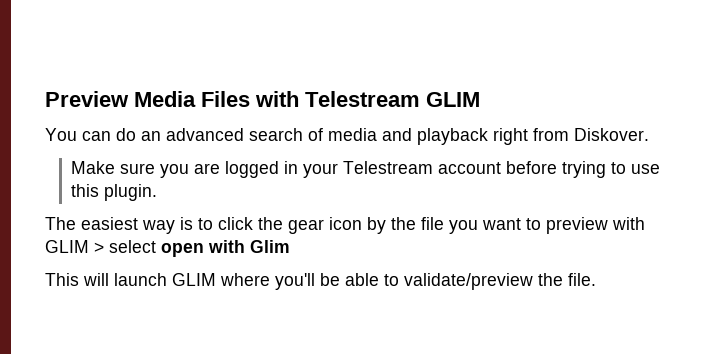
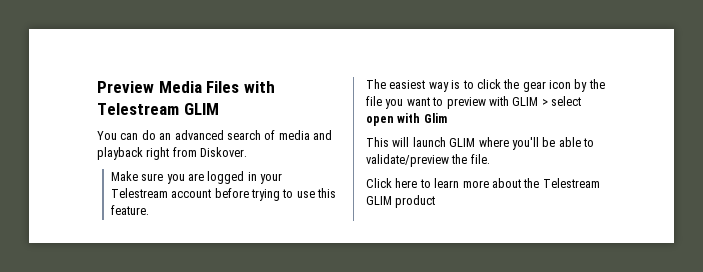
[104,184,158,201] plugin. -> [110,205,149,215] feature.
(596, 279) none -> [366,178,600,188] [366,195,436,208] // Click here to learn more about the Telestream GLIM product

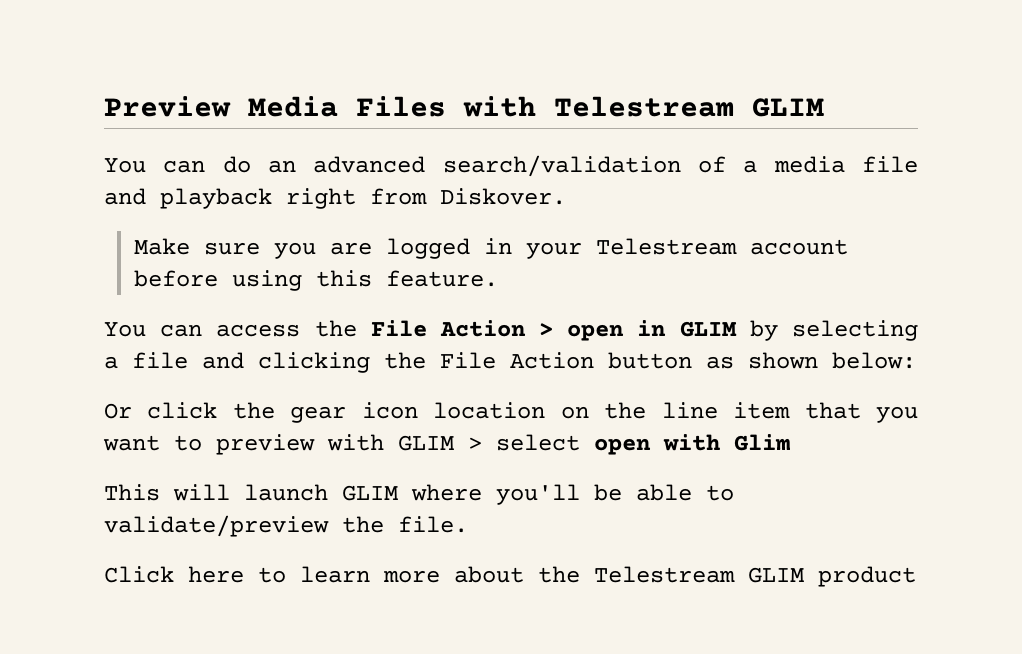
[226,130,310,140] search of media -> [442,155,919,177] search/validation of a media file
[250,189,315,201] trying to use -> [232,270,303,291] using
[366,79,605,92] [366,96,382,106] The easiest way is to click the gear icon by the file -> [104,320,918,341] [104,352,916,373] [104,402,861,423] You can access the File Action > open in GLIM by selecting a file and clicking the File Action button as shown below: // Or click the gear icon location on the line item that

